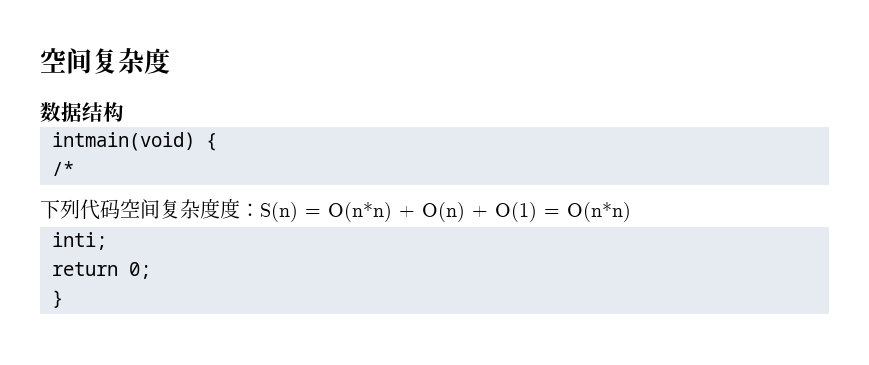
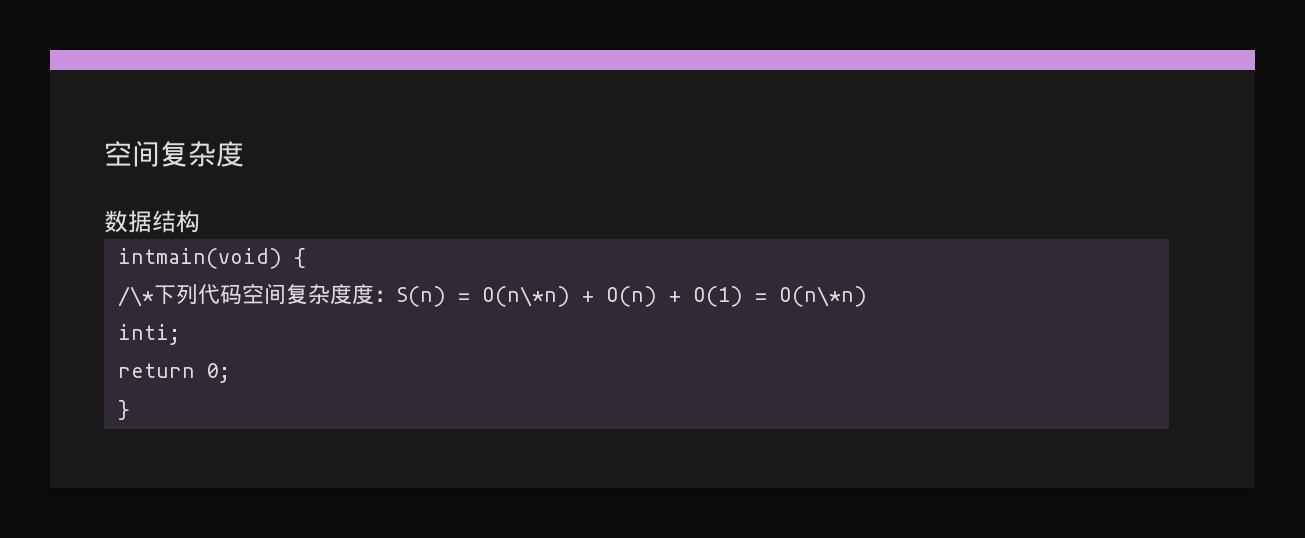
[52,161,74,176] /* // -> [117,286,154,307] /\*
[328,202,392,222] O(n*n) -> [481,286,570,307] O(n\*n)
[567,202,631,222] O(n*n) -> [778,286,867,307] O(n\*n)

